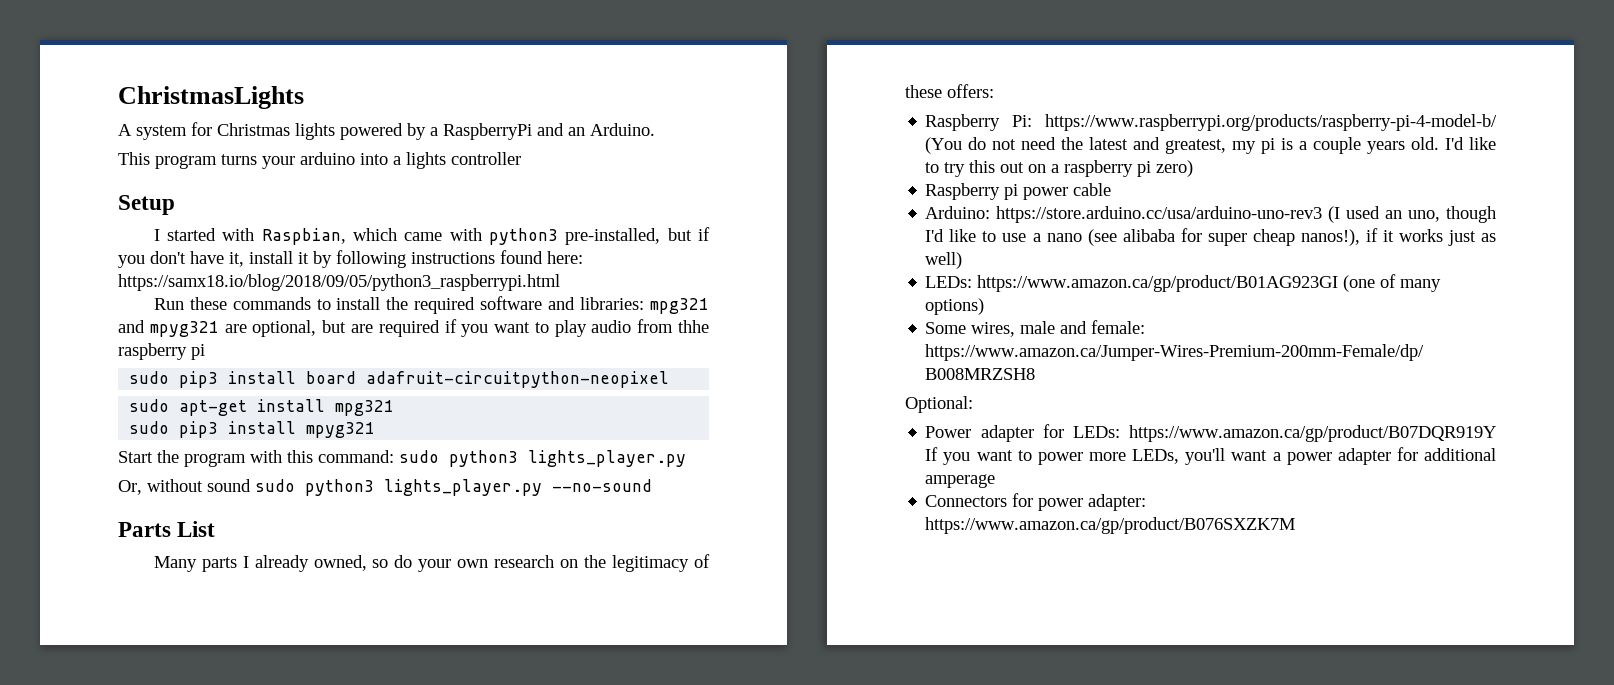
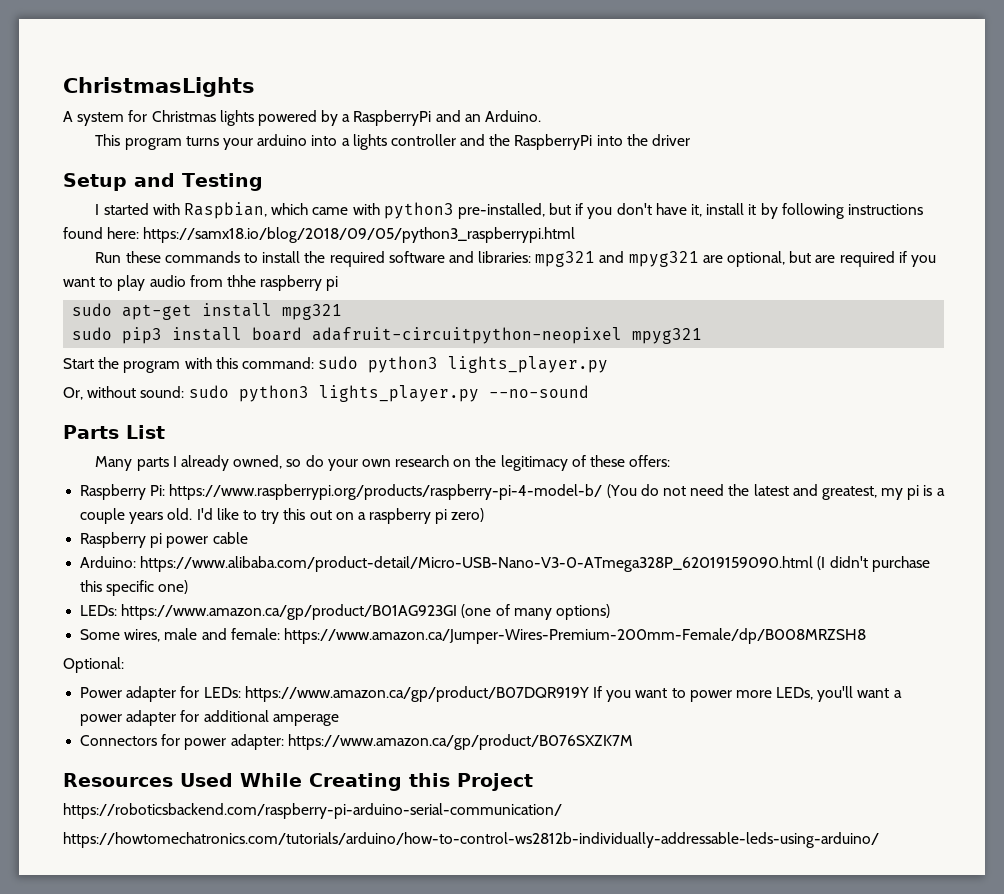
(521, 158) none -> [460,134,690,150] and the RaspberryPi into the driver
(175, 205) none -> [134,173,263,191] and Testing
[129,371,670,388] // sudo pip3 install board adafruit-circuitpython-neopixel -> (339, 283) none
(297, 427) none -> [252,327,623,344] board adafruit-circuitpython-neopixel
[207,479,251,492] sound -> [140,386,185,398] sound:
[996,206,1496,223] [925,228,1496,246] [925,252,963,269] https://store.arduino.cc/usa/arduino-uno-rev3 (I used an uno, though I'd like to use a nano (see alibaba for super cheap nanos!), if it works just as well) -> [140,556,930,572] [80,580,189,596] https://www.alibaba.com/product-detail/Micro-USB-Nano-V3-0-ATmega328P_62019159090.html (I didn't purchase this specific one)
(1296, 525) none -> [63,773,533,791] [63,803,562,819] [63,832,879,848] // Resources Used While Creating this Project // https://roboticsbackend.com/raspberry-pi-arduino-serial-communication/ // https://howtomechatronics.com/tutorials/arduino/how-to-control-ws2812b-individually-addressable-leds-using-arduino/

